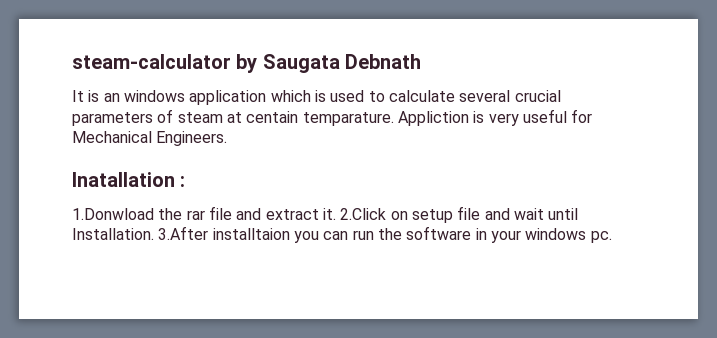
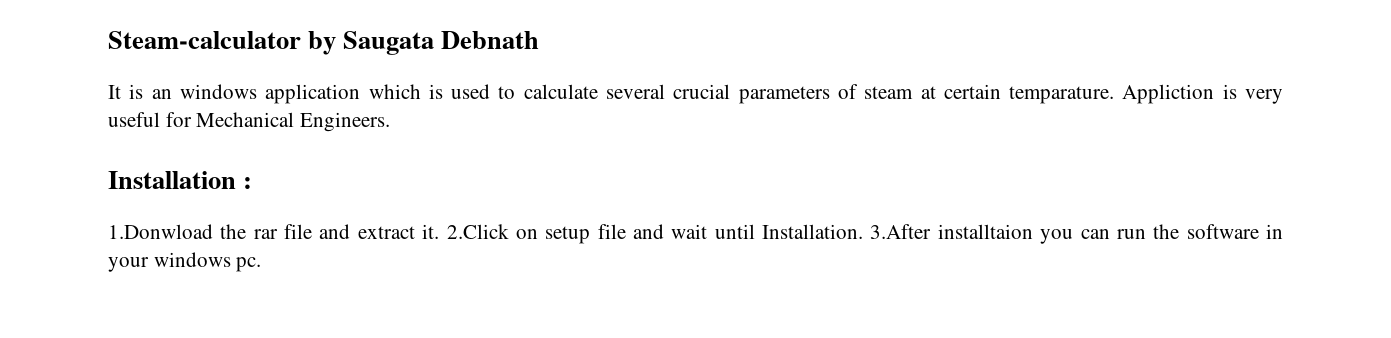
[72,54,231,69] steam-calculator -> [108,31,301,49] Steam-calculator
[246,111,299,123] centain -> [943,84,1001,99] certain
[72,172,175,187] Inatallation -> [108,171,236,189] Installation

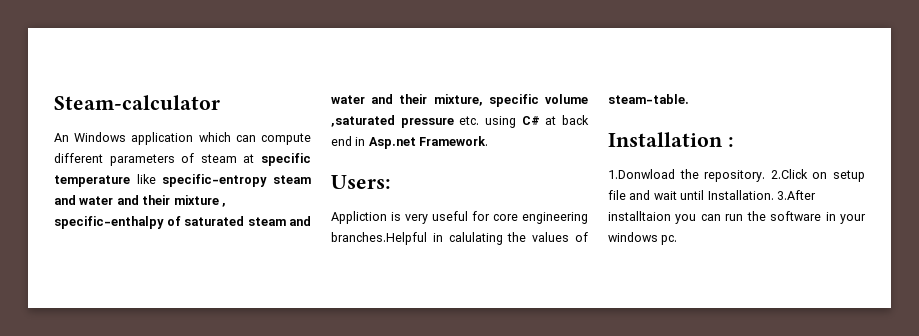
[308,31,540,55] [108,84,1115,104] by Saugata Debnath // It is an windows application which is used to calculate several crucial parameters of steam at certain temparature. -> [54,132,311,145] [54,153,311,166] [54,174,311,187] [54,195,226,207] [54,216,311,229] [331,94,588,107] [331,115,589,128] [331,136,489,149] [331,175,391,189] // An Windows application which can compute different parameters of steam at specific temperature like specific-entropy steam and water and their mixture , specific-enthalpy of saturated steam and water and their mixture, specific volume ,saturated pressure etc. using C# at back end in Asp.net Framework. // Users: //
[196,112,391,132] Mechanical Engineers. -> [493,212,588,224] [331,232,588,245] [608,94,689,104] core engineering branches.Helpful in calulating the values of steam-table.
[253,224,440,239] rar file and extract it. -> [704,170,766,182] repository.

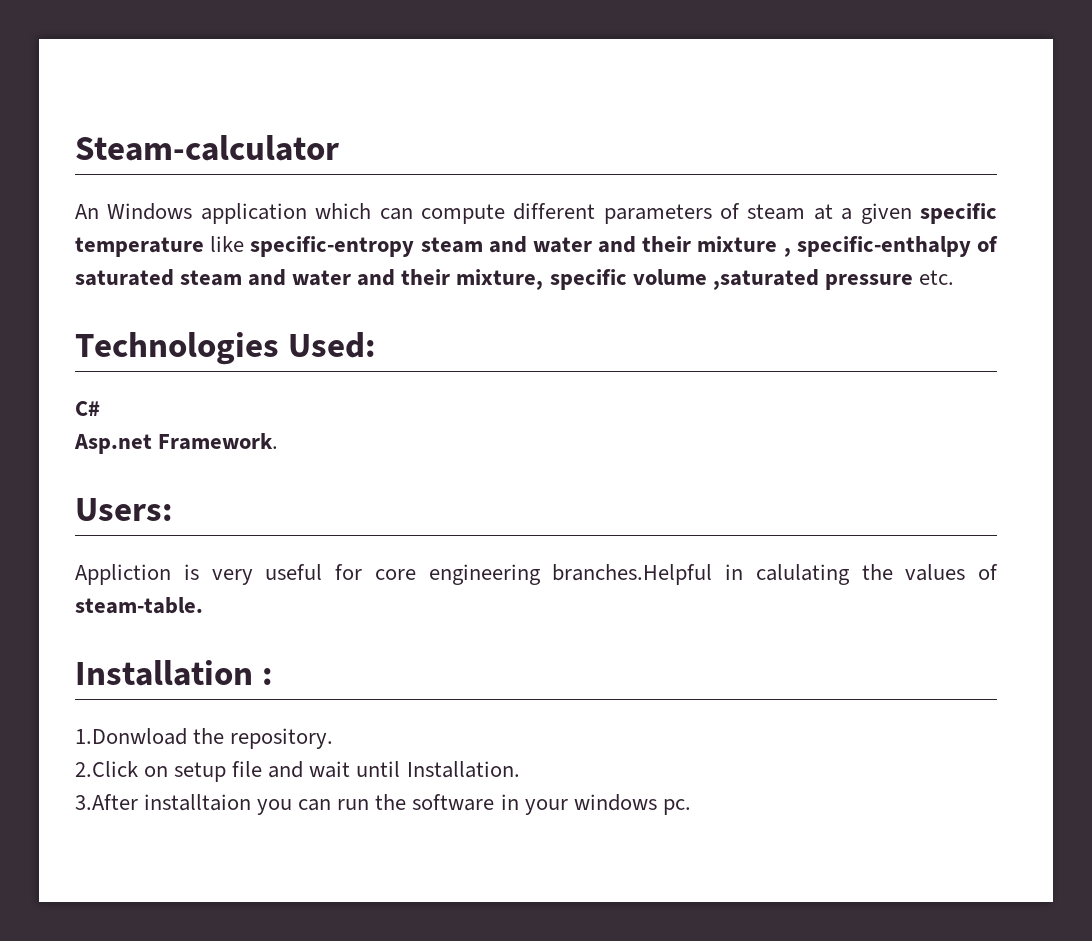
(255, 158) none -> [841,203,912,224] a given
[485,116,516,128] using -> [75,332,377,365] // Technologies Used: //
[545,115,589,125] [331,136,366,146] at back end in -> (100, 408) //
(766, 176) none -> (334, 738) //
(774, 195) none -> (520, 769) //

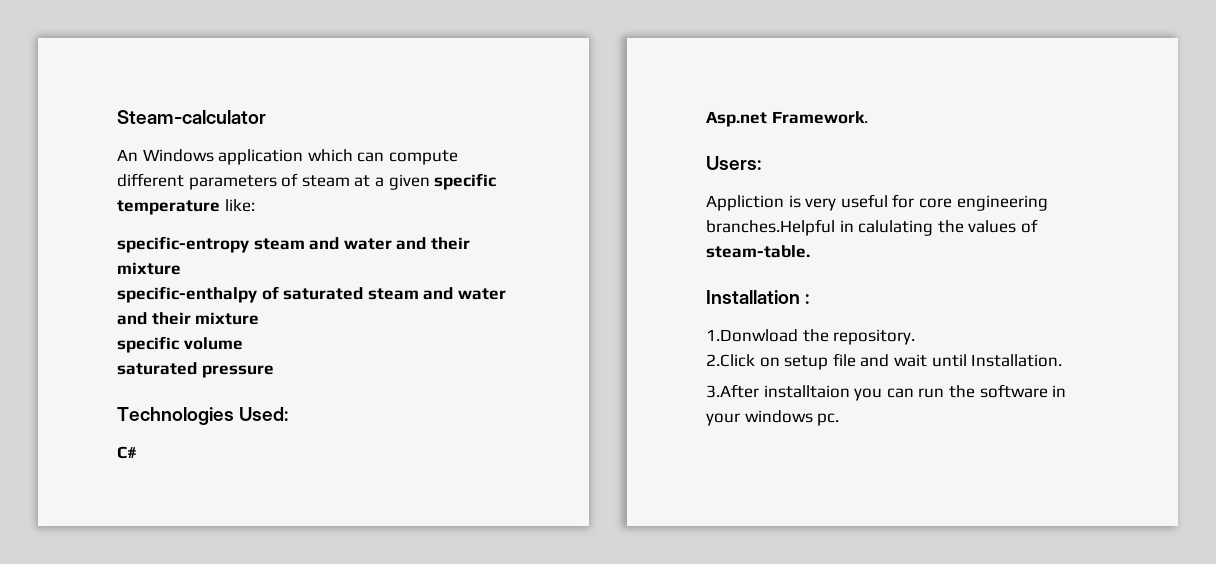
[210,236,245,252] like -> [224,199,255,212] like: //
[783,248,791,257] , -> (181, 268) //
[456,269,544,290] mixture, -> [195,312,260,325] mixture //
[712,269,819,290] ,saturated -> [117,362,197,375] // saturated
[918,270,954,285] etc. -> (274, 371) none

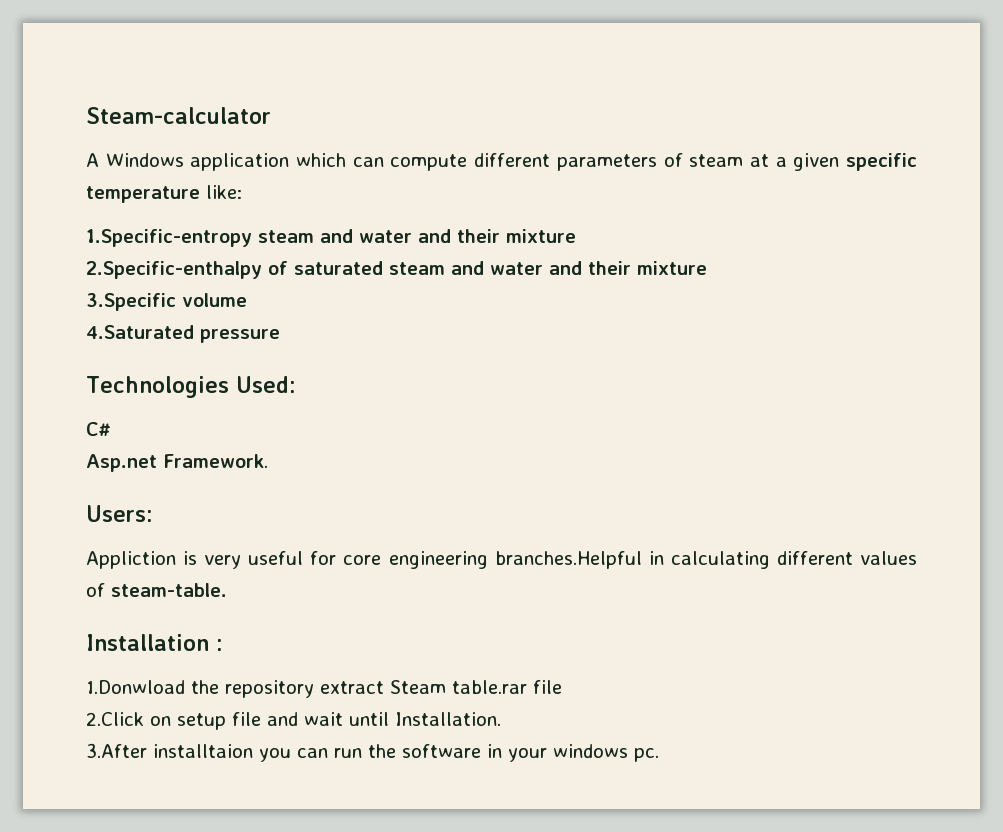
[117,149,138,161] An -> [86,153,99,167] A
[117,236,470,253] [117,262,181,275] [117,286,257,303] specific-entropy steam and water and their mixture // specific-enthalpy -> [86,229,576,247] [86,261,262,279] 1.Specific-entropy steam and water and their mixture // 2.Specific-enthalpy
[117,336,179,353] specific -> [86,293,176,311] 3.Specific
[117,362,197,375] saturated -> [86,325,194,339] 4.Saturated
[858,220,964,236] calulating the -> [670,551,853,569] calculating different
[833,329,916,345] repository. -> [225,680,562,698] repository extract Steam table.rar file

